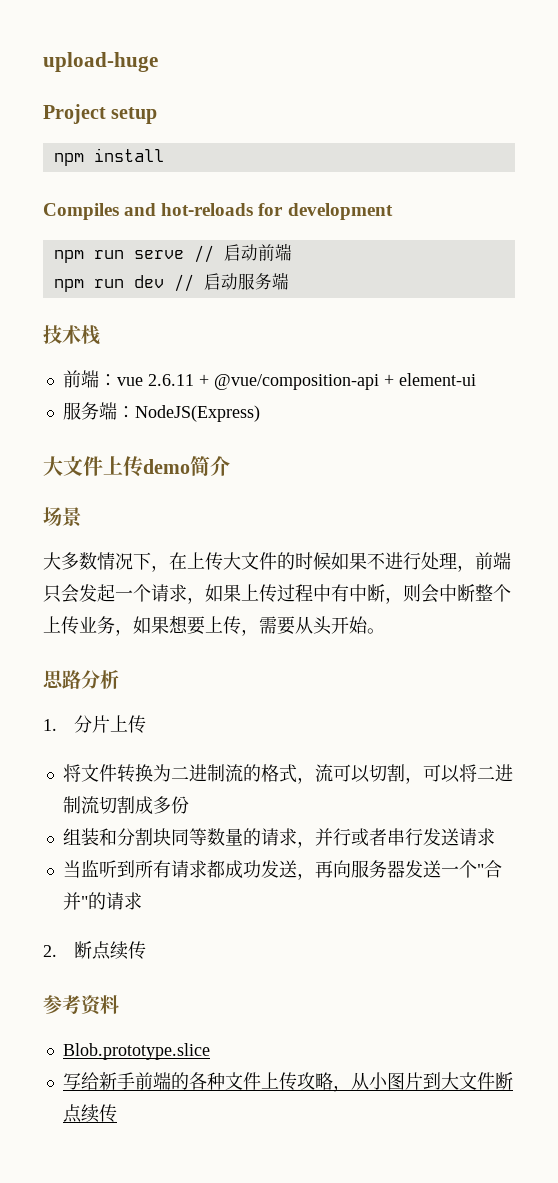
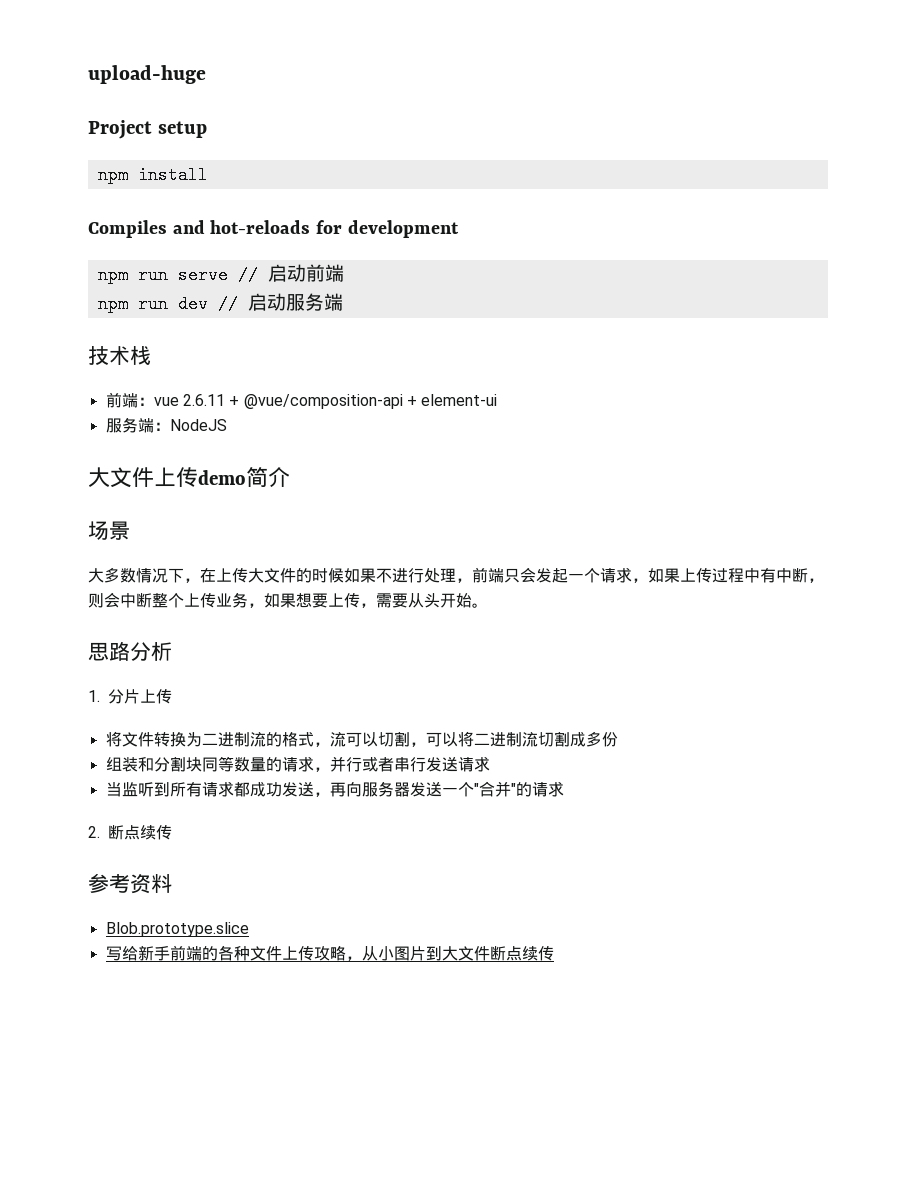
[134,405,260,422] NodeJS(Express) -> [169,419,227,431] NodeJS

